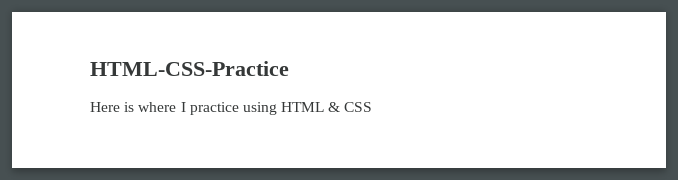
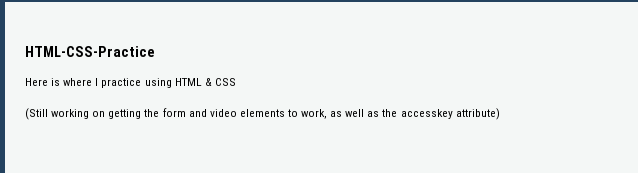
(373, 107) none -> [25,108,500,120] // (Still working on getting the form and video elements to work, as well as the accesskey attribute)

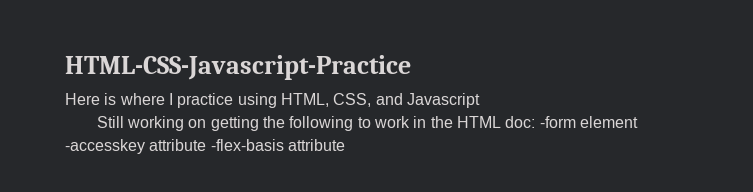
[25,46,155,57] HTML-CSS-Practice -> [65,55,411,80] HTML-CSS-Javascript-Practice
[174,78,236,86] [25,108,500,120] HTML & CSS // (Still working on getting the form and video elements to work, as well as the accesskey attribute) -> [280,93,480,108] [96,116,638,131] [65,139,345,154] HTML, CSS, and Javascript // Still working on getting the following to work in the HTML doc: -form element -accesskey attribute -flex-basis attribute

